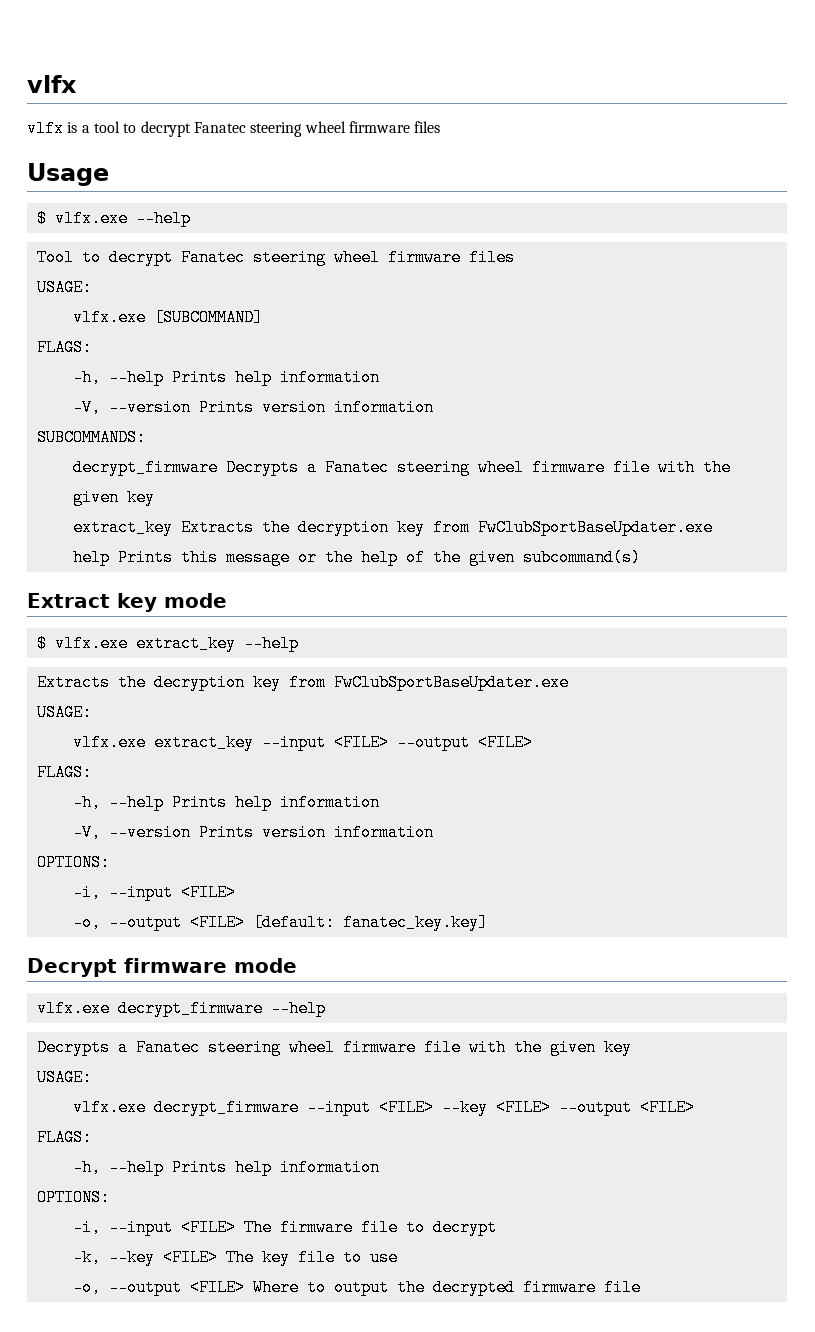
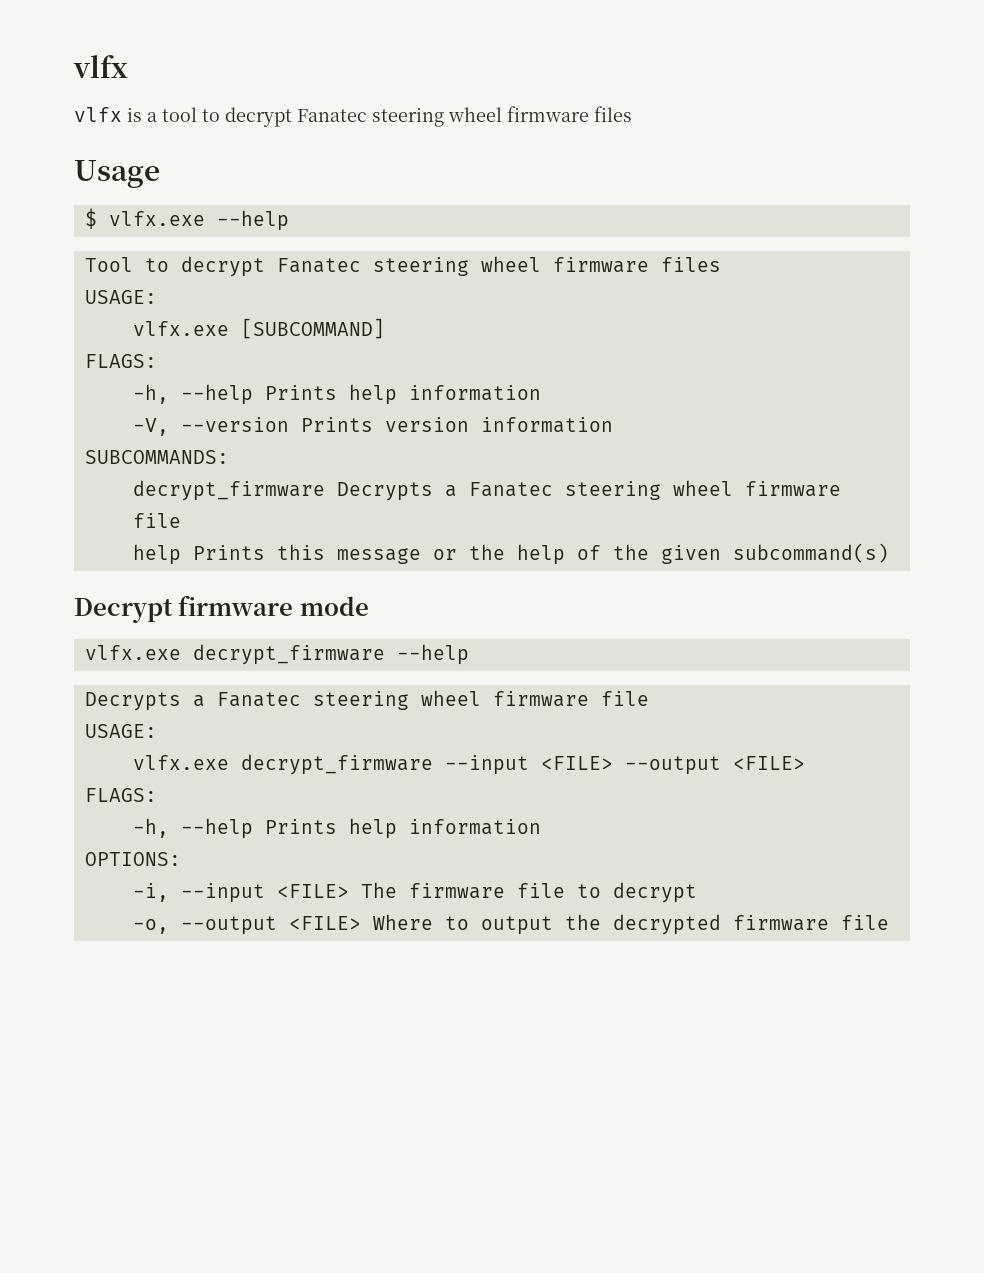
[657,459,731,476] [72,489,155,506] [72,519,713,536] with the given key // extract_key Extracts the decryption key from FwClubSportBaseUpdater.exe -> (181, 520) none
[27,593,227,612] [36,635,299,652] [36,674,569,691] [36,704,92,721] [72,734,533,751] [36,764,92,781] [72,794,380,811] [72,824,434,841] [36,854,110,871] [72,884,236,901] [72,914,488,931] // Extract key mode // $ vlfx.exe extract_key --help // Extracts the decryption key from FwClubSportBaseUpdater.exe // USAGE: // vlfx.exe extract_key --input <FILE> --output <FILE> // FLAGS: // -h, --help Prints help information // -V, --version Prints version information // OPTIONS: // -i, --input <FILE> // -o, --output <FILE> [default: fanatec_key.key] -> (889, 553) none
[468,1039,632,1056] with the given key -> (649, 698) none
[441,1099,551,1116] --key <FILE> -> (613, 763) none
[72,1249,398,1266] // -k, --key <FILE> The key file to use -> (697, 892) none

